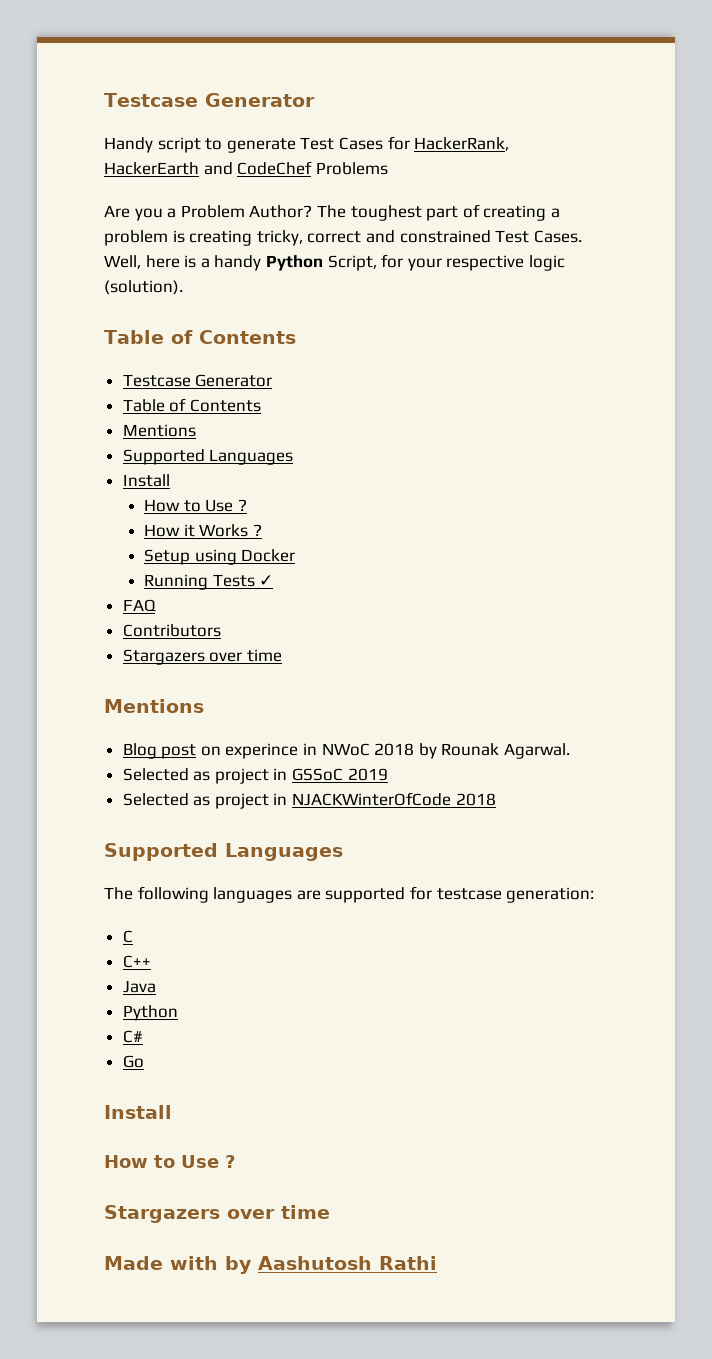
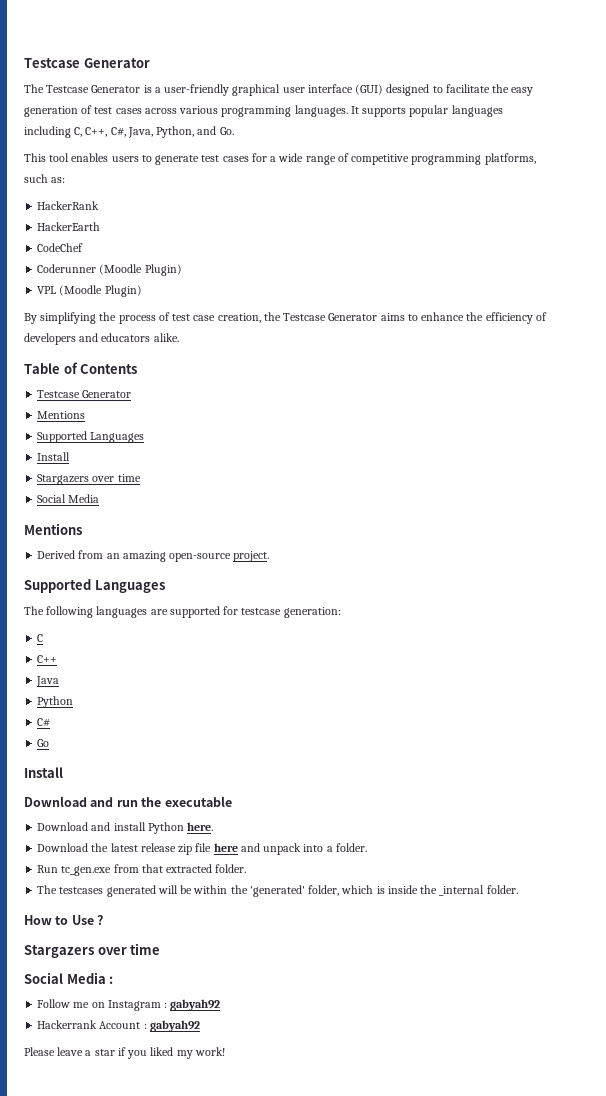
[104,93,315,107] [104,136,510,153] [104,161,388,175] [104,204,560,221] [104,230,582,246] [104,254,565,271] [104,280,183,295] Testcase Generator // Handy script to generate Test Cases for HackerRank, HackerEarth and CodeChef Problems // Are you a Problem Author? The toughest part of creating a problem is creating tricky, correct and constrained Test Cases. Well, here is a handy Python Script, for your respective logic (solution). -> [24,58,150,68] [24,84,534,96] [24,105,503,117] [24,126,234,138] [24,153,536,165] [24,174,66,183] [37,201,100,210] [37,222,101,231] [37,243,84,252] [37,264,182,276] [37,285,142,297] [24,312,547,324] [24,333,179,345] Testcase Generator // The Testcase Generator is a user-friendly graphical user interface (GUI) designed to facilitate the easy generation of test cases across various programming languages. It supports popular languages including C, C++, C#, Java, Python, and Go. // This tool enables users to generate test cases for a wide range of competitive programming platforms, such as: // HackerRank // HackerEarth // CodeChef // Coderunner (Moodle Plugin) // VPL (Moodle Plugin) // By simplifying the process of test case creation, the Testcase Generator aims to enhance the efficiency of developers and educators alike.
[122,398,261,412] // Table of Contents -> (132, 394) none
[144,499,248,512] [144,524,263,537] [144,549,296,565] [144,574,274,590] [122,599,156,611] [122,624,221,637] [122,649,282,665] [104,699,204,713] [122,743,571,759] [122,768,388,784] [122,792,496,809] // How to Use ? // How it Works ? // Setup using Docker // Running Tests ✓ // FAQ // Contributors // Stargazers over time // Mentions // Blog post on experince in NWoC 2018 by Rounak Agarwal. // Selected as project in GSSoC 2019 // Selected as project in NJACKWinterOfCode 2018 -> [37,474,141,485] [37,494,100,503] [24,523,82,535] [37,550,270,562] // Stargazers over time // Social Media // Mentions // Derived from an amazing open-source project.
(172, 1112) none -> [24,796,232,807] [37,822,214,834] [37,843,367,855] [37,864,247,876] [37,885,518,897] // Download and run the executable // Download and install Python here. // Download the latest release zip file here and unpack into a folder. // Run tc_gen.exe from that extracted folder. // The testcases generated will be within the 'generated' folder, which is inside the _internal folder.
[104,1256,437,1274] Made with by Aashutosh Rathi -> [24,972,114,984] [37,999,221,1011] [37,1020,200,1032] [24,1047,225,1059] Social Media : // Follow me on Instagram : gabyah92 // Hackerrank Account : gabyah92 // Please leave a star if you liked my work!

